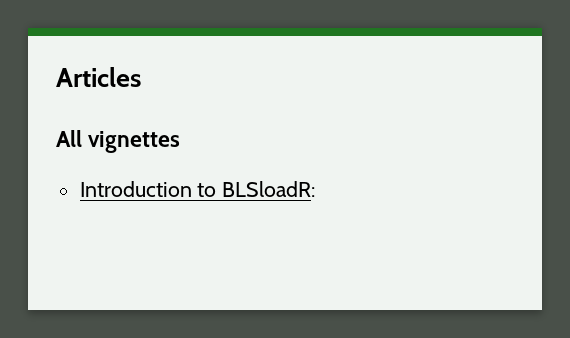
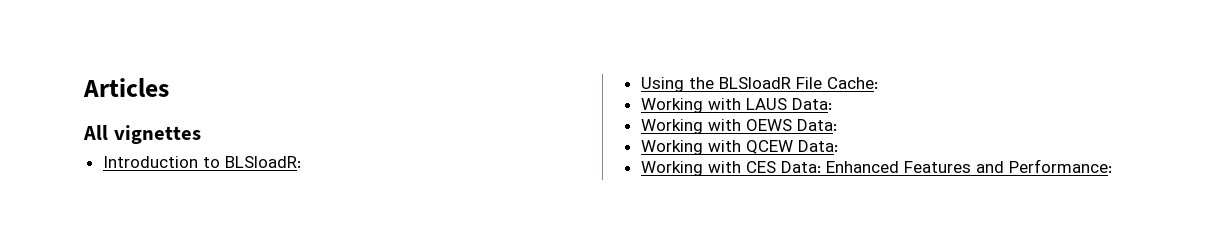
(316, 189) none -> [640,77,878,92] [640,98,832,113] [640,119,837,134] [640,140,838,155] [640,159,1112,176] // Using the BLSloadR File Cache: // Working with LAUS Data: // Working with OEWS Data: // Working with QCEW Data: // Working with CES Data: Enhanced Features and Performance:

